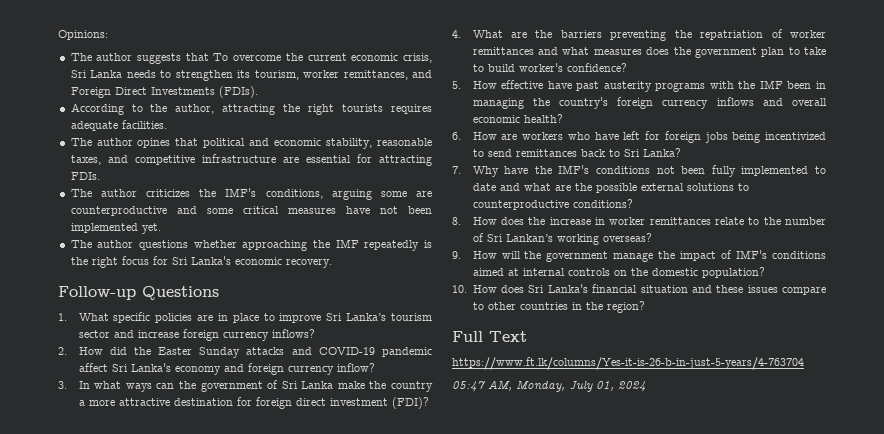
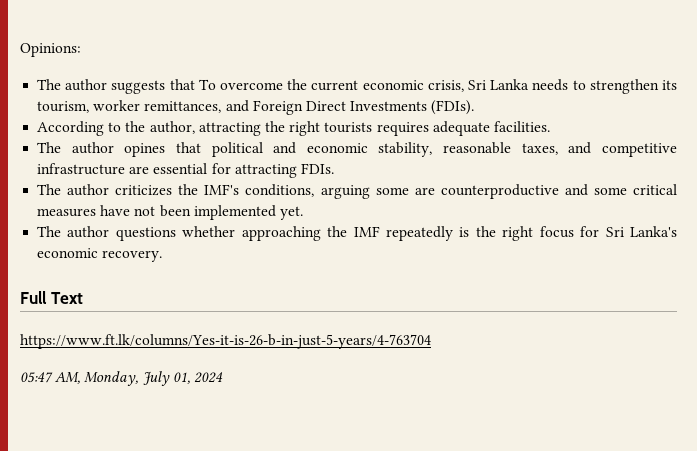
[58,286,219,300] [58,312,432,323] [78,329,315,341] [58,347,432,358] [78,363,375,375] [58,380,433,392] [78,397,429,409] [452,29,826,41] [472,47,826,58] [472,63,627,72] [452,80,826,92] [472,97,827,109] [472,114,563,123] [452,131,826,143] [472,148,681,157] [452,165,826,177] [472,183,749,193] [472,199,633,210] [452,217,826,225] [472,233,652,245] [452,250,826,262] [472,267,765,278] [452,284,826,295] [472,301,645,313] // Follow-up Questions // 1. What specific policies are in place to improve Sri Lanka’s tourism sector and increase foreign currency inflows? // 2. How did the Easter Sunday attacks and COVID-19 pandemic affect Sri Lanka's economy and foreign currency inflow? // 3. In what ways can the government of Sri Lanka make the country a more attractive destination for foreign direct investment (FDI)? // 4. What are the barriers preventing the repatriation of worker remittances and what measures does the government plan to take to build worker's confidence? // 5. How effective have past austerity programs with the IMF been in managing the country's foreign currency inflows and overall economic health? // 6. How are workers who have left for foreign jobs being incentivized to send remittances back to Sri Lanka? // 7. Why have the IMF's conditions not been fully implemented to date and what are the possible external solutions to counterproductive conditions? // 8. How does the increase in worker remittances relate to the number of Sri Lankan’s working overseas? // 9. How will the government manage the impact of IMF's conditions aimed at internal controls on the domestic population? // 10. How does Sri Lanka's financial situation and these issues compare to other countries in the region? -> (163, 256) none

